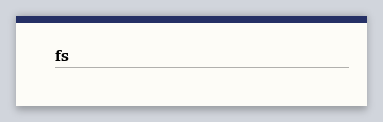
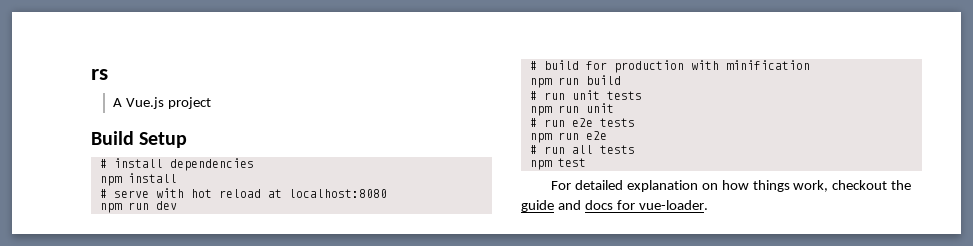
[55,50,69,61] fs -> [91,69,108,80] [113,97,212,109] [91,131,188,148] [99,158,254,171] [99,173,177,186] [99,188,387,198] [99,201,177,213] [529,60,810,73] [529,75,621,88] [529,90,642,100] [529,103,614,116] [529,118,635,127] [529,131,607,143] [529,145,635,154] [529,158,586,170] [550,180,912,192] [521,200,708,212] rs // A Vue.js project // Build Setup // # install dependencies // npm install // # serve with hot reload at localhost:8080 // npm run dev // # build for production with minification // npm run build // # run unit tests // npm run unit // # run e2e tests // npm run e2e // # run all tests // npm test // For detailed explanation on how things work, checkout the guide and docs for vue-loader.

